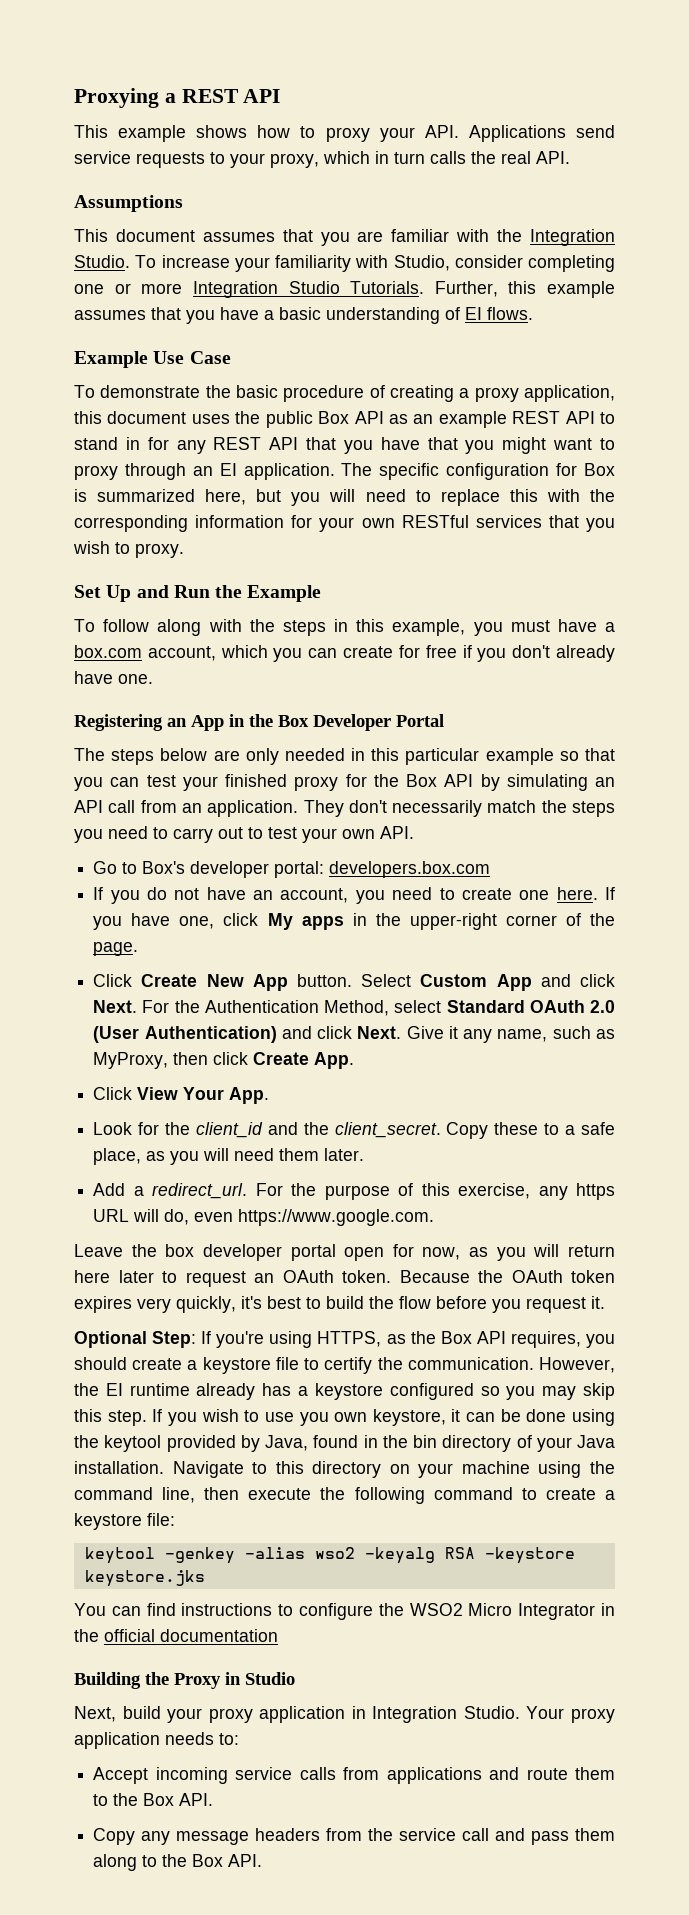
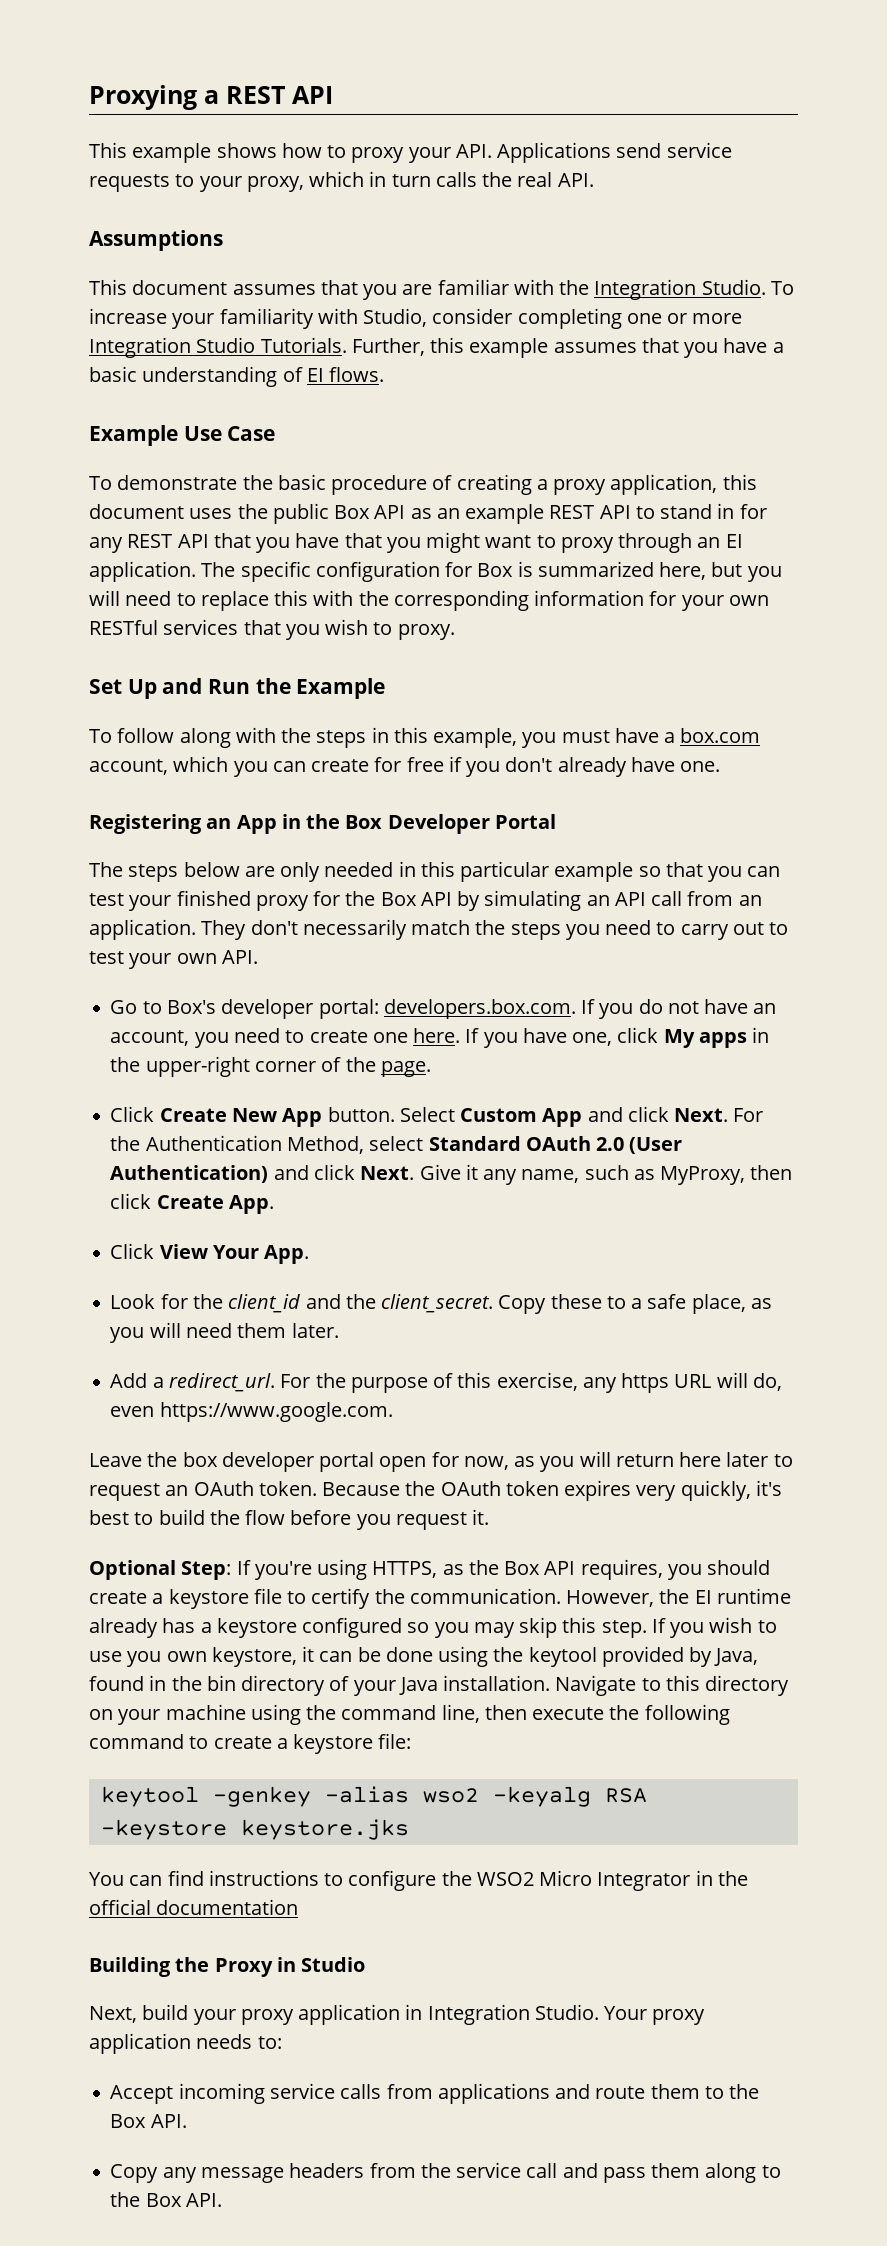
[329,861,491,878] developers.box.com // -> [383,999,576,1019] developers.box.com.

